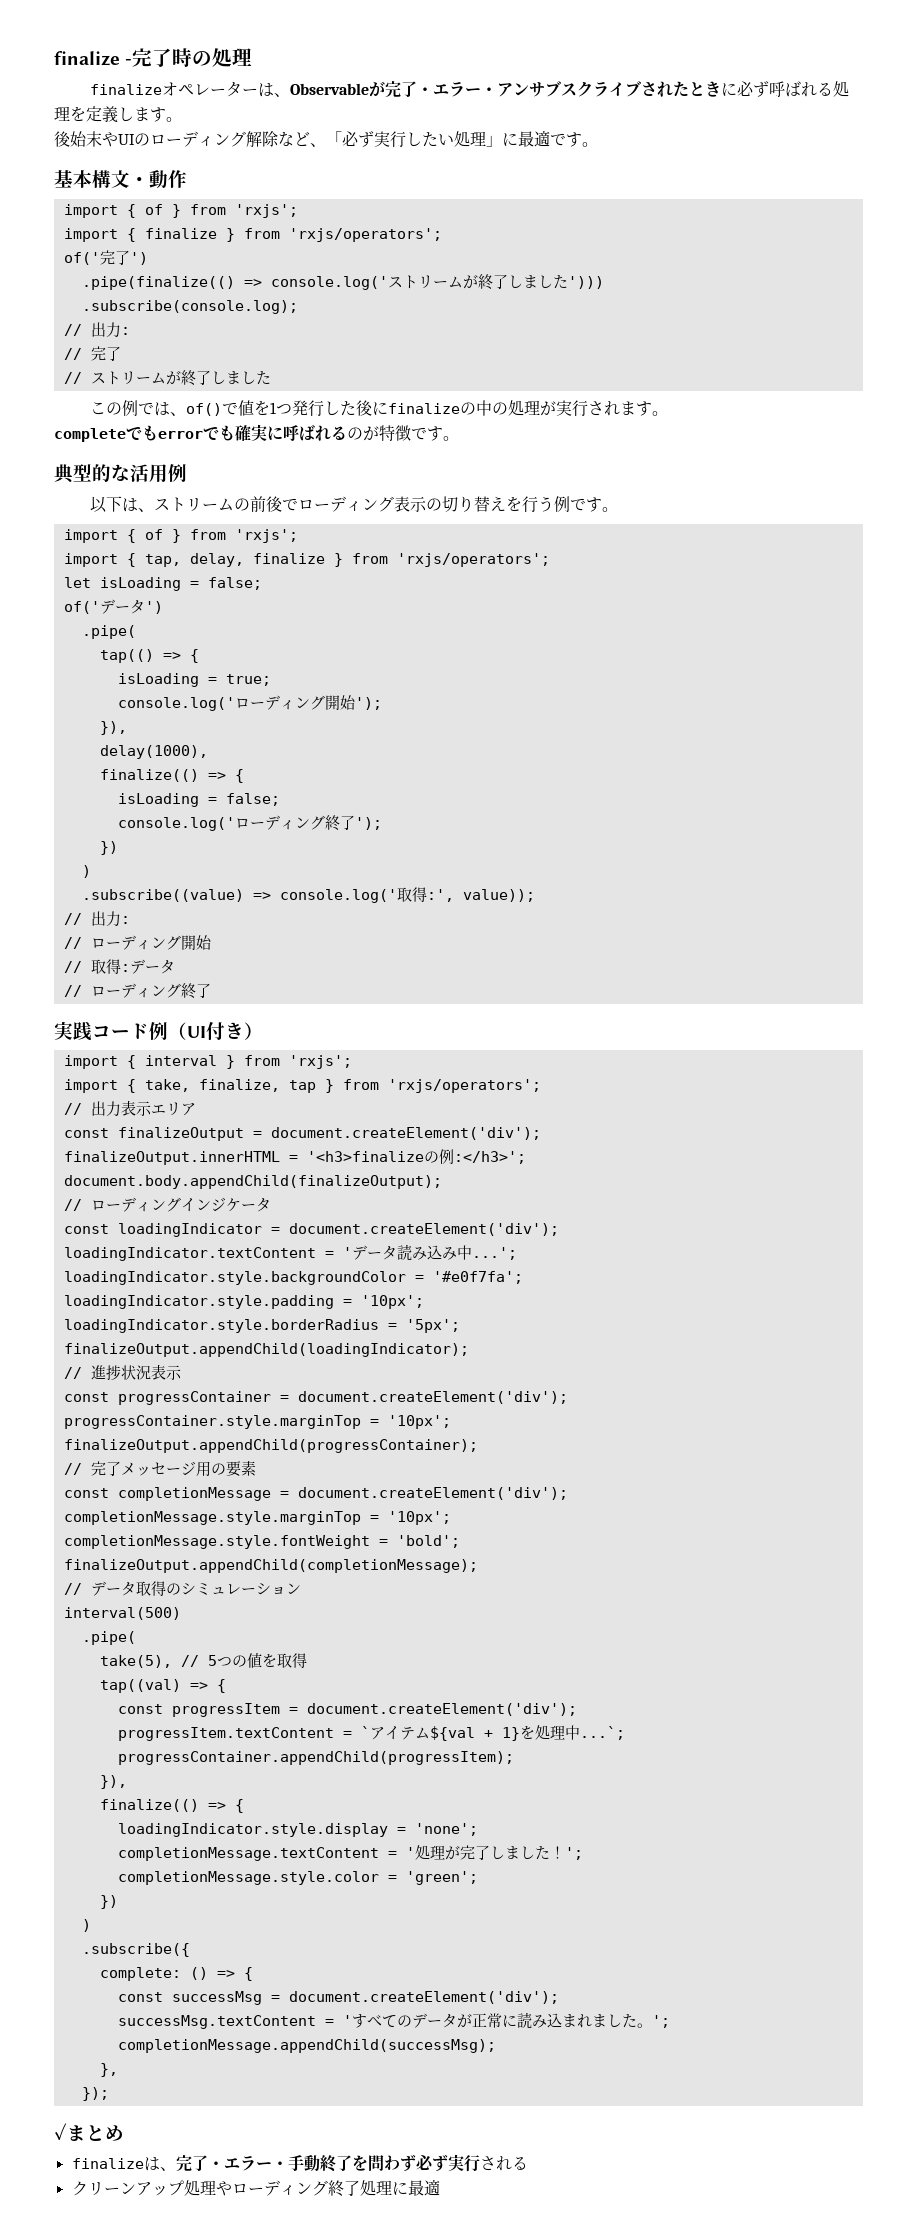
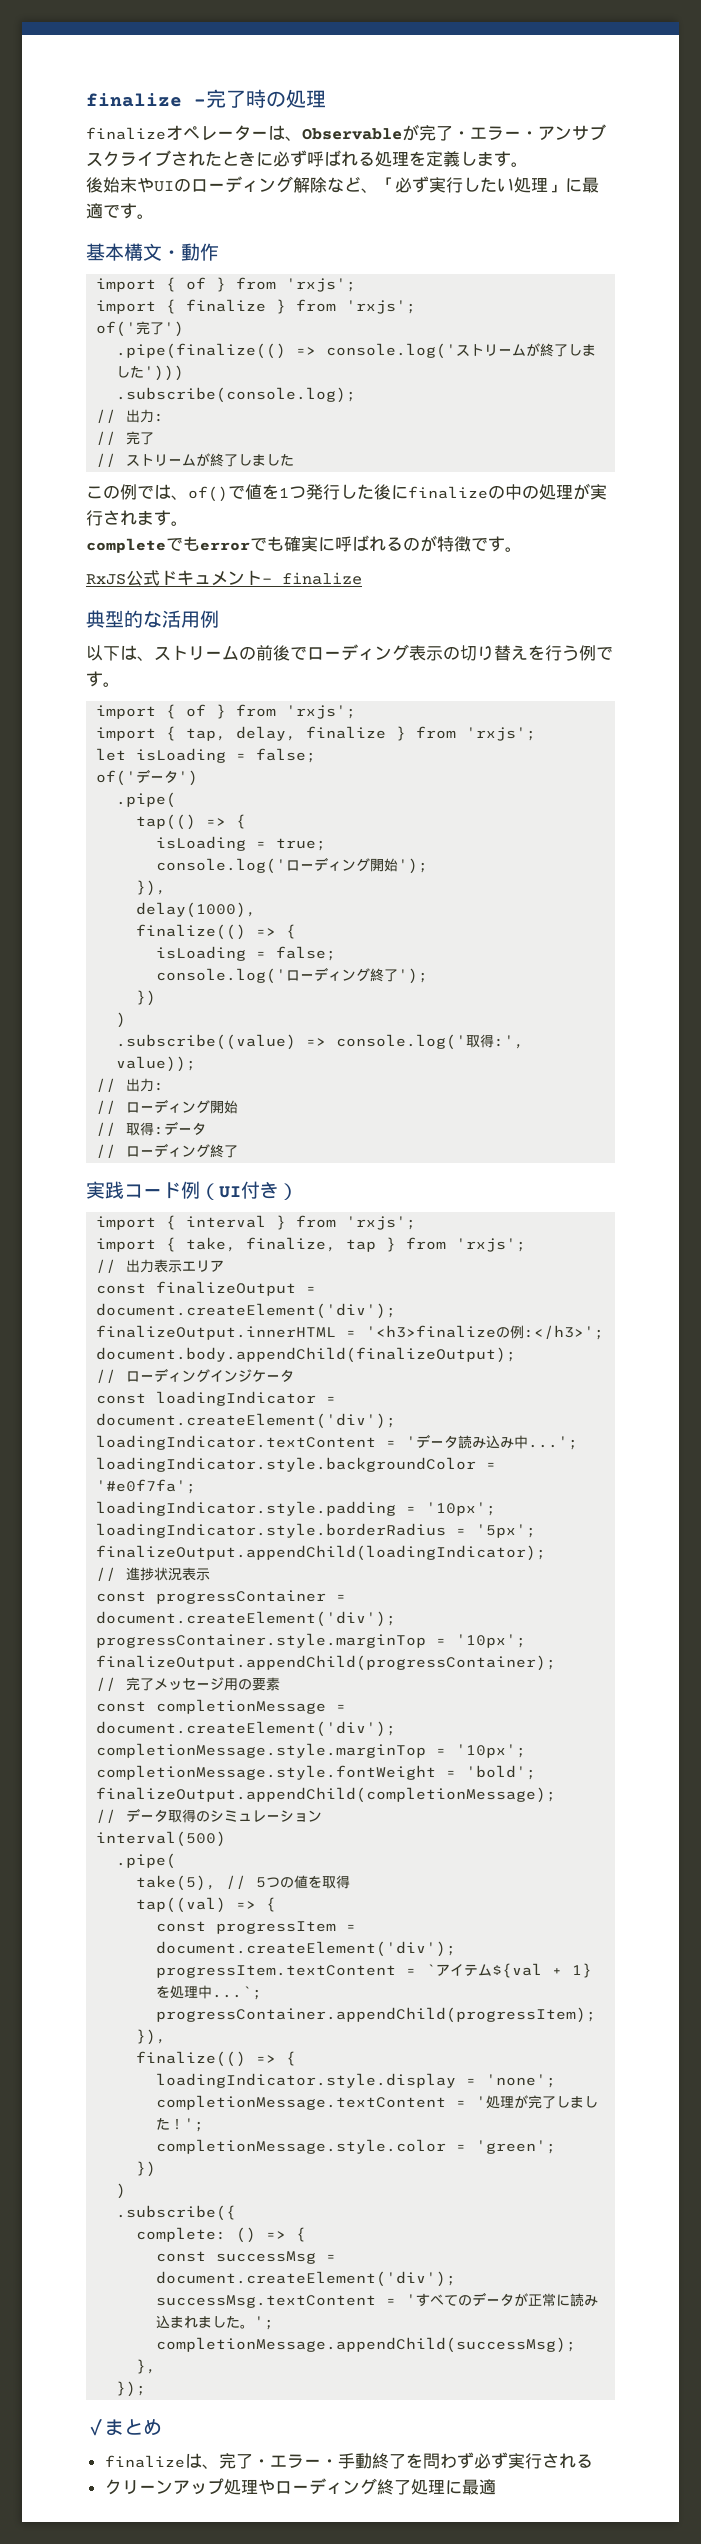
[288,228,442,242] 'rxjs/operators'; -> [346,300,417,314] 'rxjs';
(459, 438) none -> [86,570,362,586] // RxJS公式ドキュメント- finalize
[396,553,550,567] 'rxjs/operators'; -> [466,727,537,741] 'rxjs';
[387,1079,541,1093] 'rxjs/operators'; -> [456,1238,527,1252] 'rxjs';

